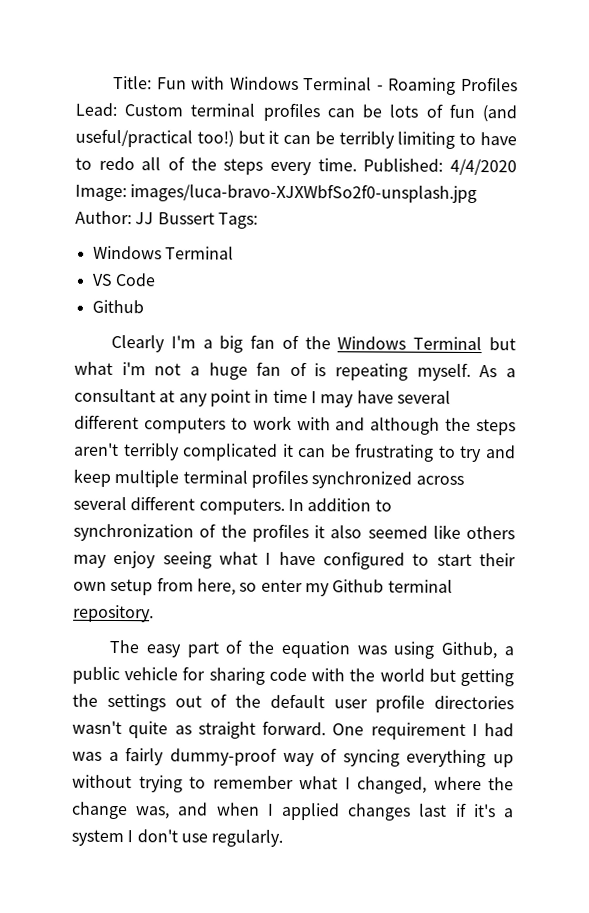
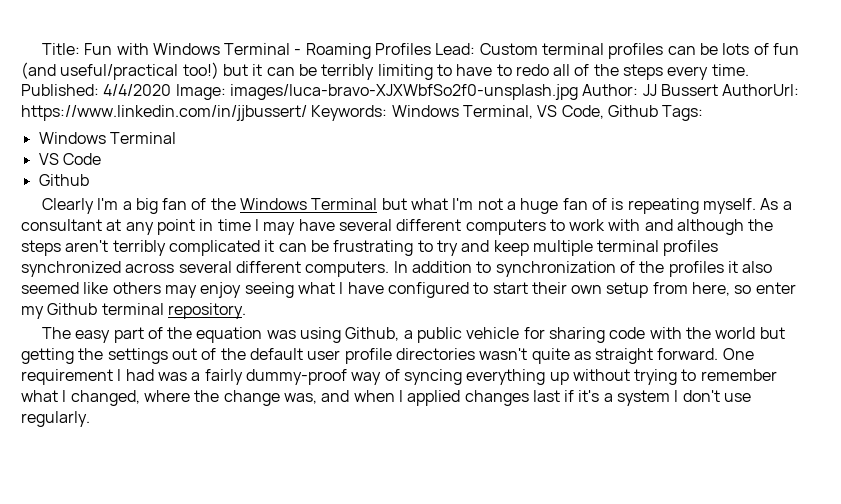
(215, 218) none -> [722,84,800,96] [21,105,658,121] AuthorUrl: https://www.linkedin.com/in/jjbussert/ Keywords: Windows Terminal, VS Code, Github
[121,362,146,376] i'm -> [452,198,474,210] I'm

